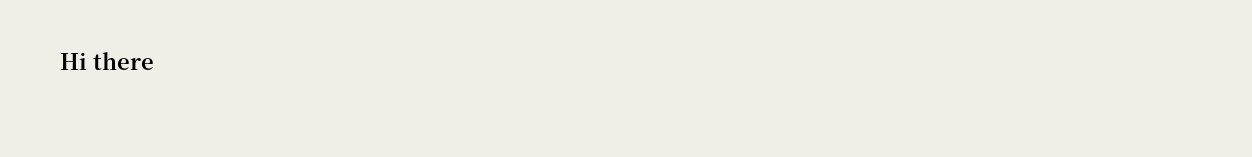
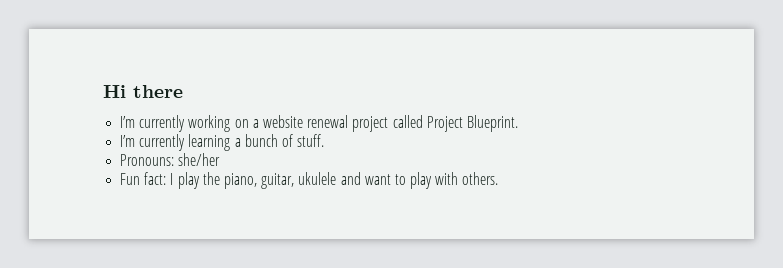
(154, 61) none -> [120,115,518,132] [120,134,325,151] [120,153,221,166] [120,172,499,189] // I’m currently working on a website renewal project called Project Blueprint. // I’m currently learning a bunch of stuff. // Pronouns: she/her // Fun fact: I play the piano, guitar, ukulele and want to play with others.

